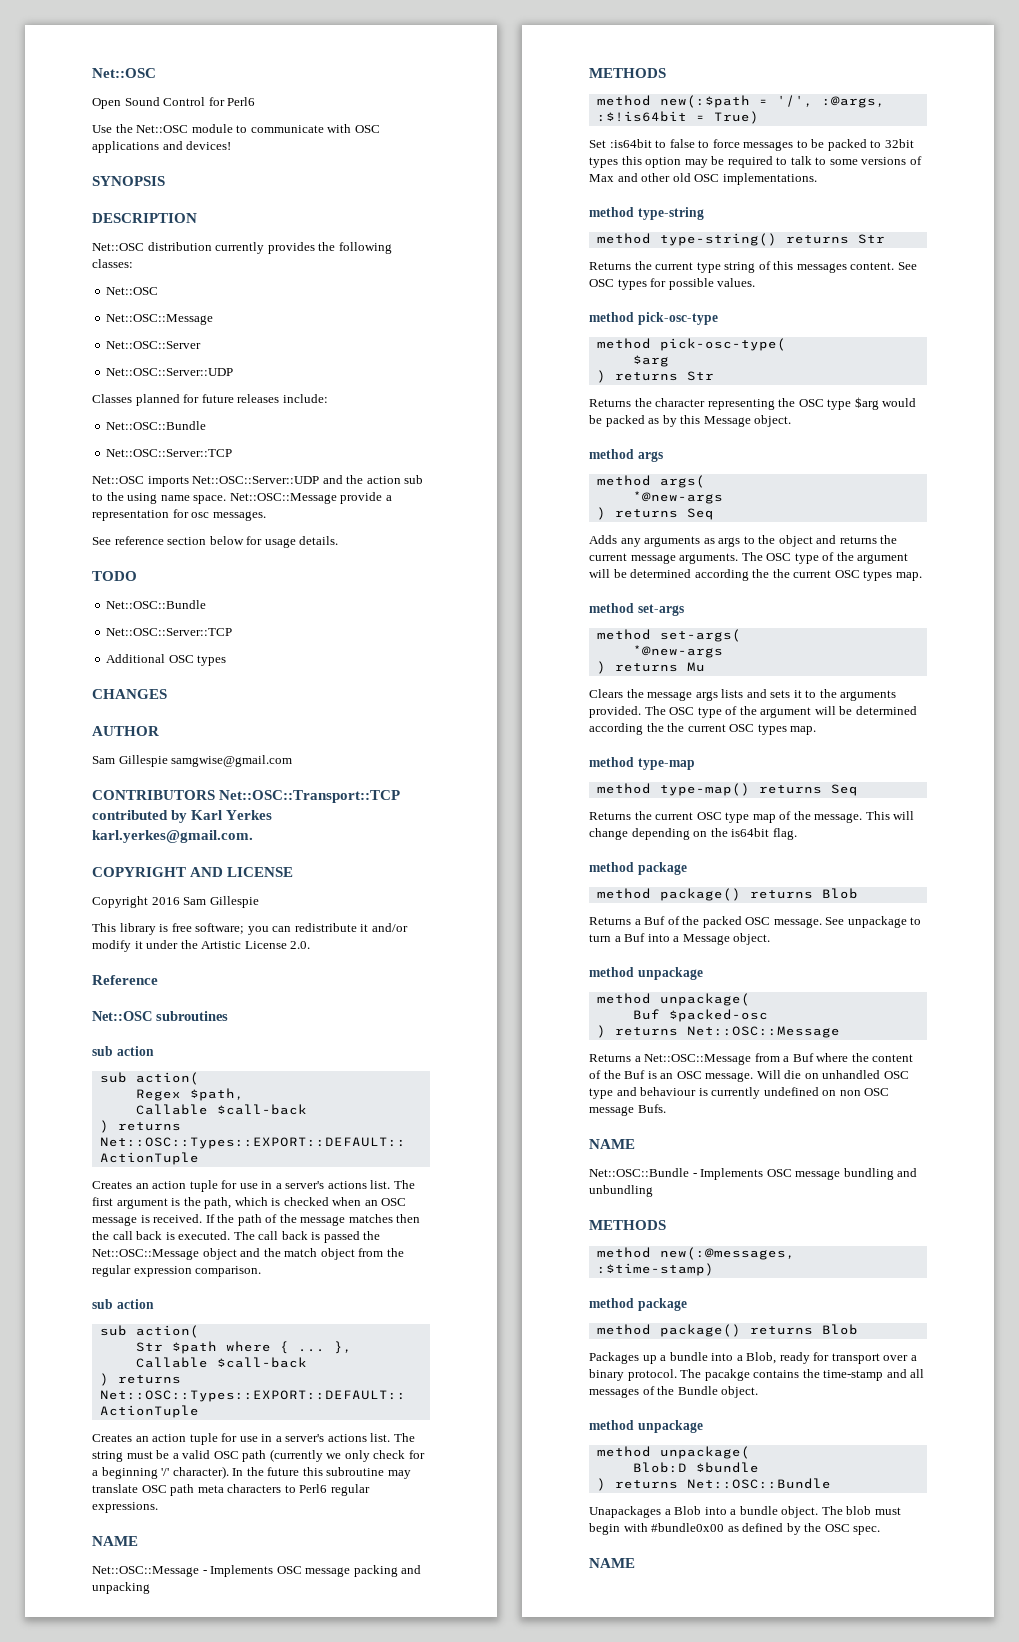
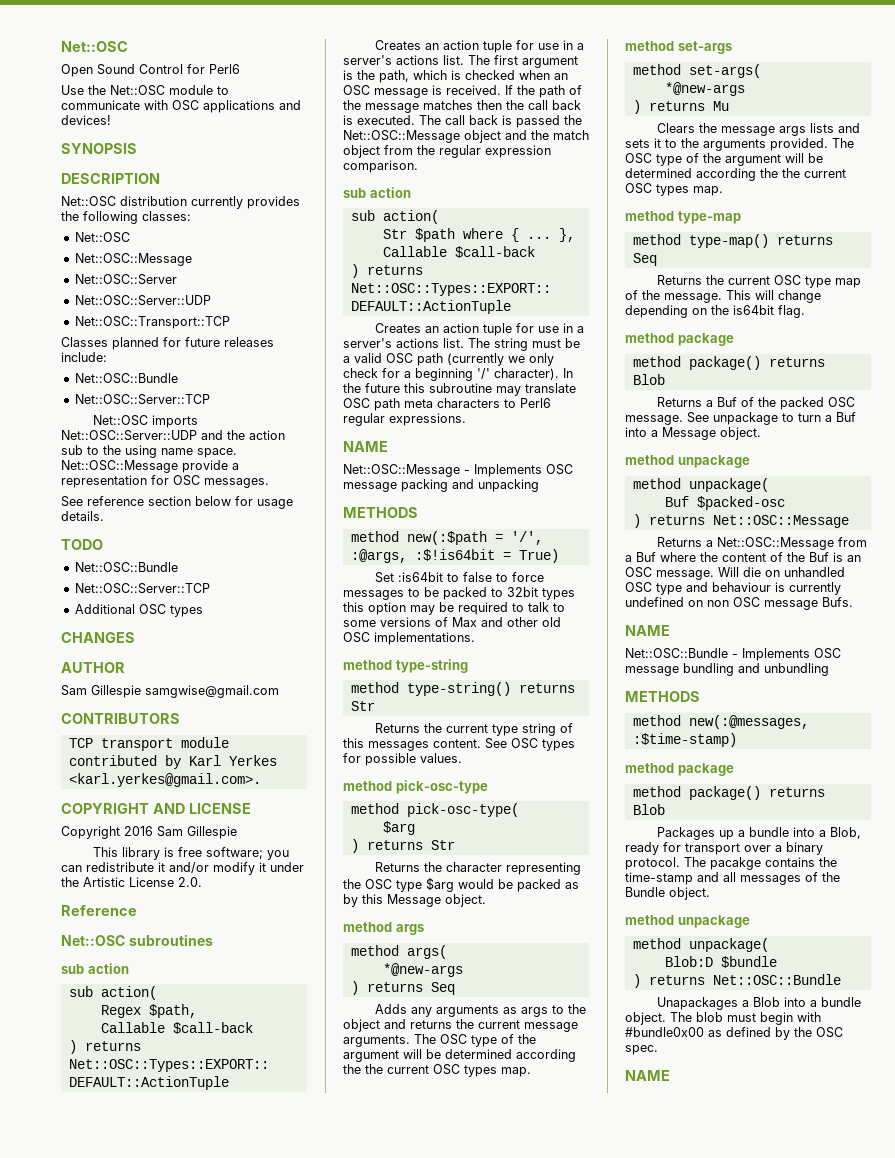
(234, 372) none -> [74,316,230,329] // Net::OSC::Transport::TCP
[191,512,210,518] osc -> [173,475,200,486] OSC
[219,790,401,803] Net::OSC::Transport::TCP -> [68,737,229,751] // TCP transport module
[92,830,253,843] karl.yerkes@gmail.com. -> [68,773,261,787] <karl.yerkes@gmail.com>.

